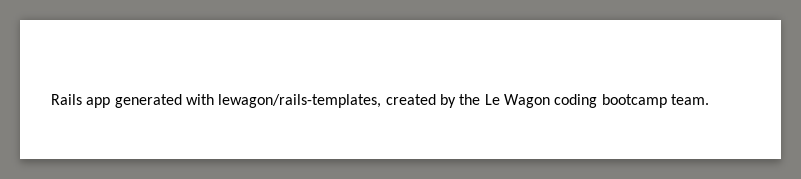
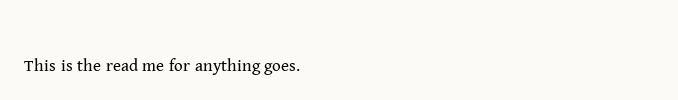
[51,94,709,108] Rails app generated with lewagon/rails-templates, created by the Le Wagon coding bootcamp team. -> [24,58,301,75] This is the read me for anything goes.

